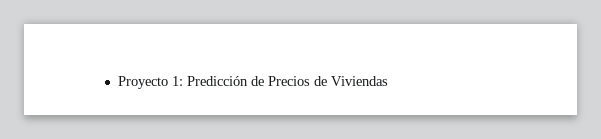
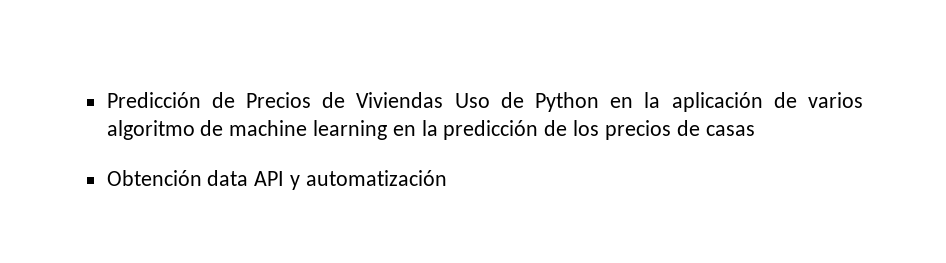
[117,76,183,89] Proyecto 1: -> (106, 100) none
(388, 81) none -> [454,92,863,112] [106,120,755,140] [106,170,447,190] Uso de Python en la aplicación de varios algoritmo de machine learning en la predicción de los precios de casas // Obtención data API y automatización

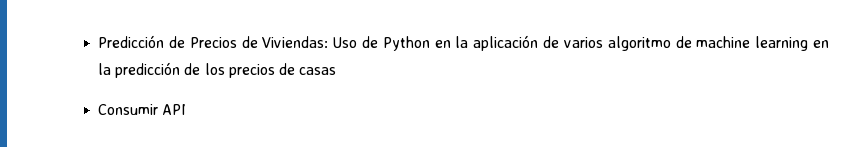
[356,92,444,108] Viviendas -> [262,36,329,48] Viviendas:
[106,170,447,190] Obtención data API y automatización -> [98,104,187,115] Consumir API

